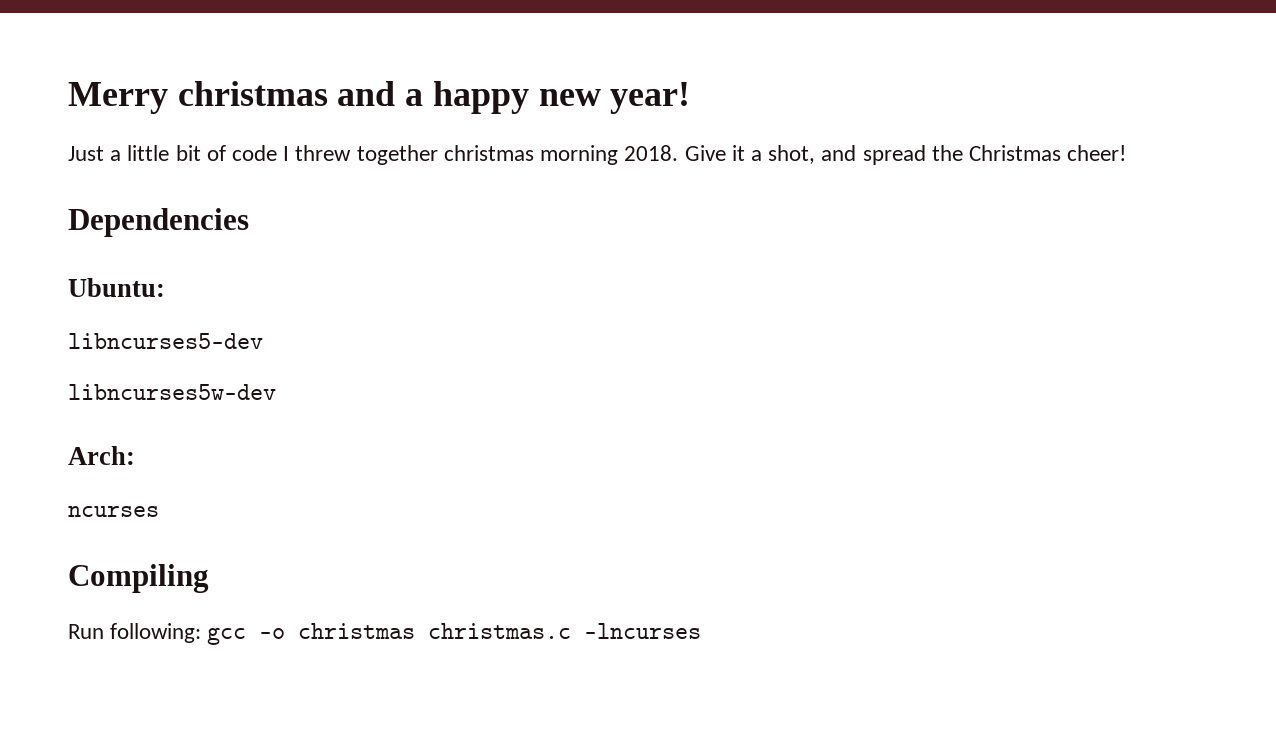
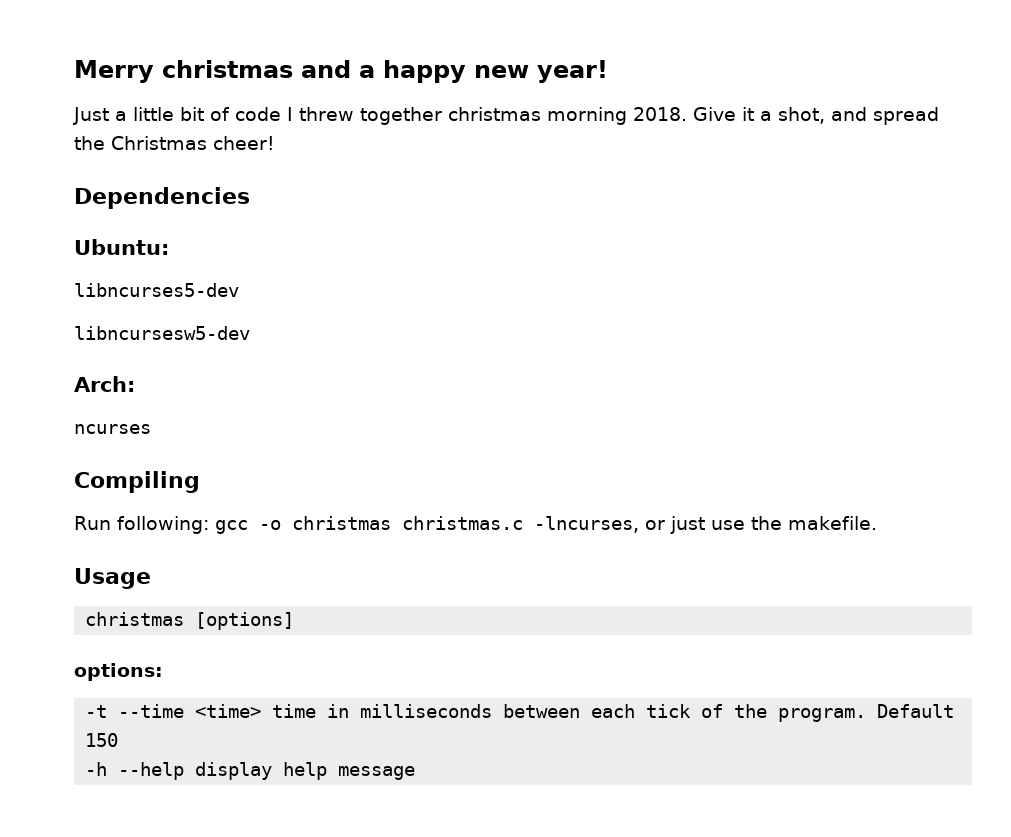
[68,384,276,400] libncurses5w-dev -> [74,326,250,340] libncursesw5-dev
[584,623,702,639] -lncurses -> [533,516,877,534] [74,568,151,589] [85,612,295,630] [74,663,163,681] [85,704,955,722] [85,733,119,747] [85,762,416,780] -lncurses, or just use the makefile. // Usage // christmas [options] // options: // -t --time <time> time in milliseconds between each tick of the program. Default 150 // -h --help display help message

